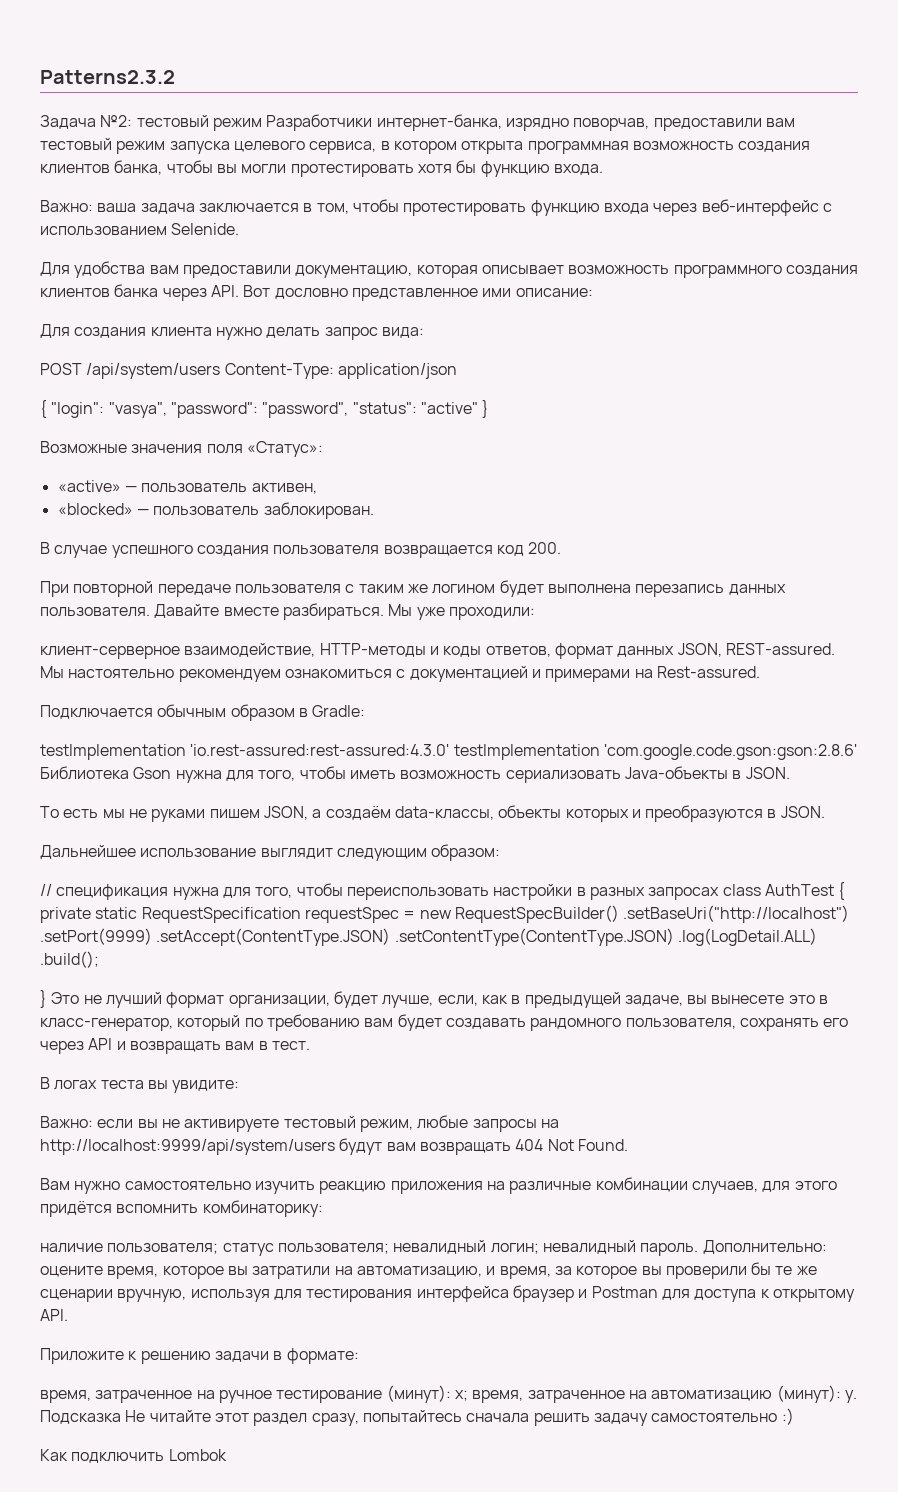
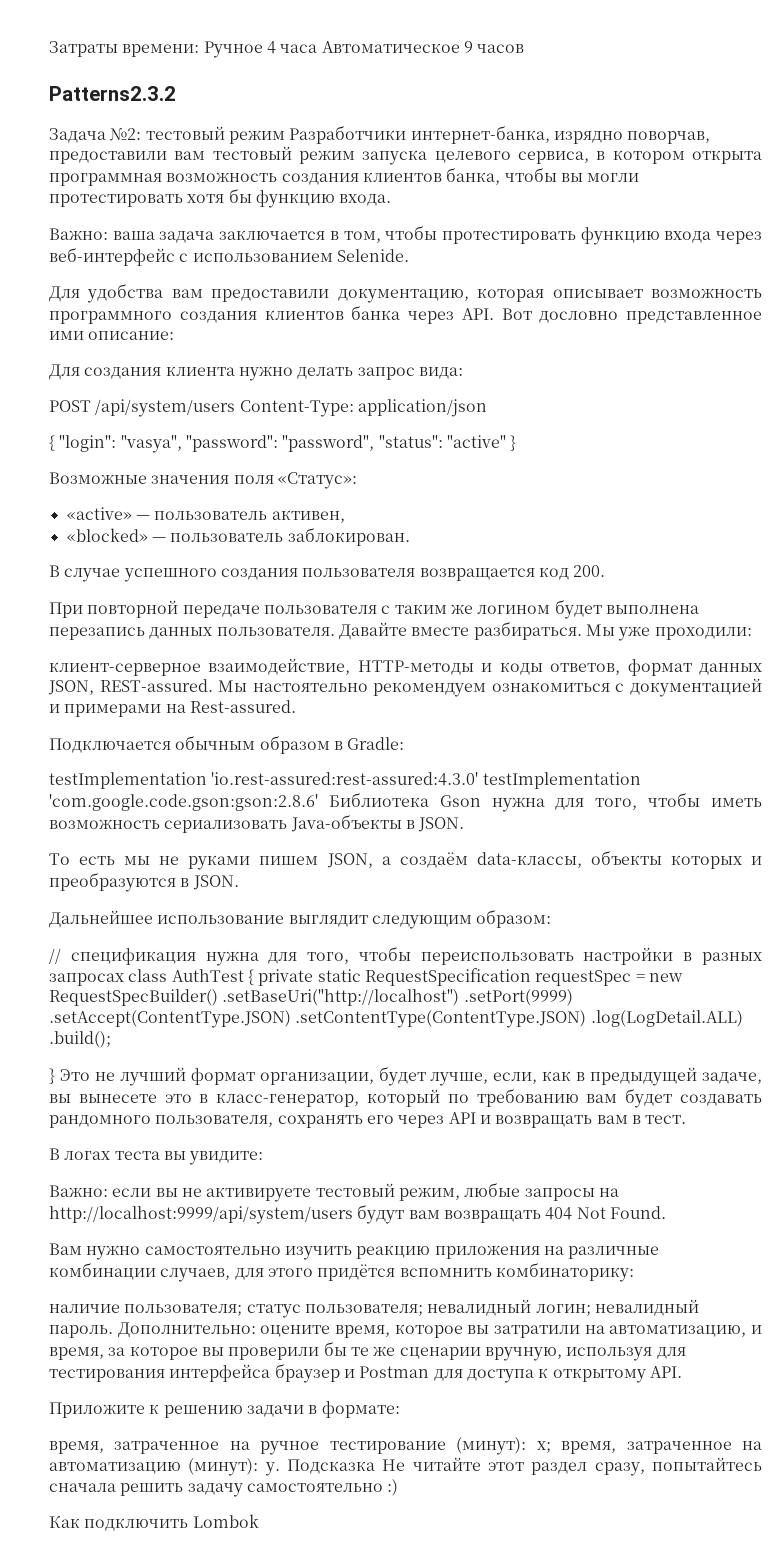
(40, 77) none -> [49,41,525,58] Затраты времени: Ручное 4 часа Автоматическое 9 часов //

